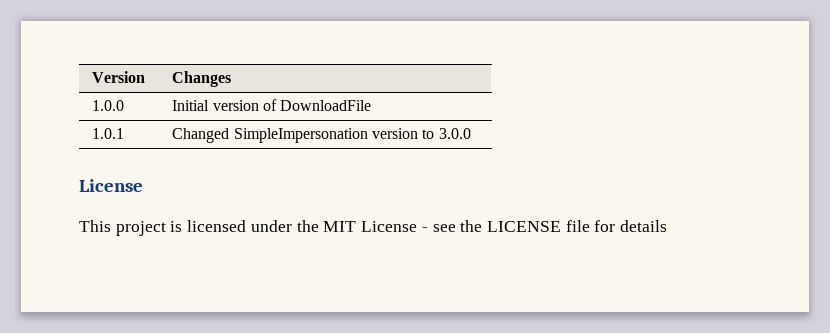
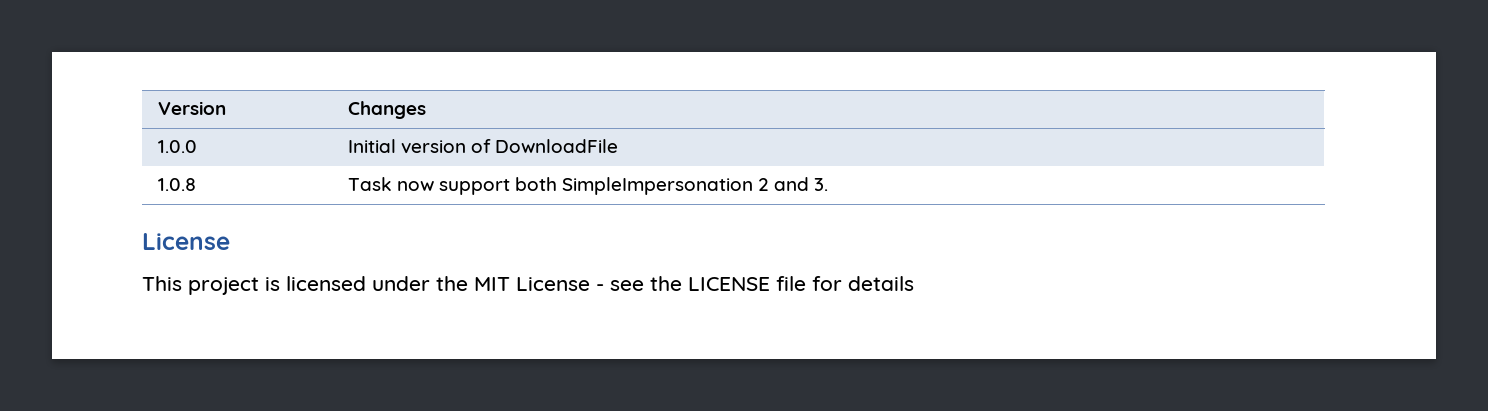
[92,128,125,139] [172,128,471,143] 1.0.1 | Changed SimpleImpersonation version to 3.0.0 -> [157,178,196,191] [347,177,828,195] 1.0.8 | Task now support both SimpleImpersonation 2 and 3.

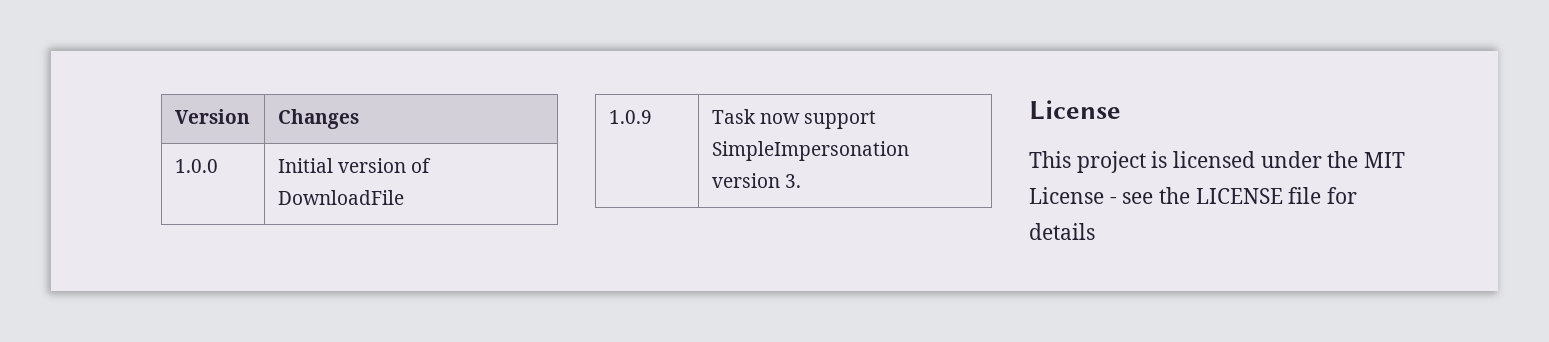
[157,178,196,191] 1.0.8 -> [608,110,652,124] 1.0.9
[515,177,809,195] both SimpleImpersonation 2 and -> [711,141,909,161] [711,173,780,188] SimpleImpersonation version

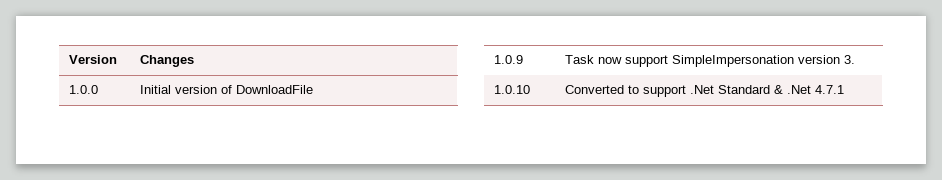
[1029,100,1121,120] [1029,151,1406,173] [1029,187,1358,204] [1029,223,1095,240] // License // This project is licensed under the MIT License - see the LICENSE file for details -> [493,85,530,94] [564,85,844,97] // 1.0.10 | Converted to support .Net Standard & .Net 4.7.1

